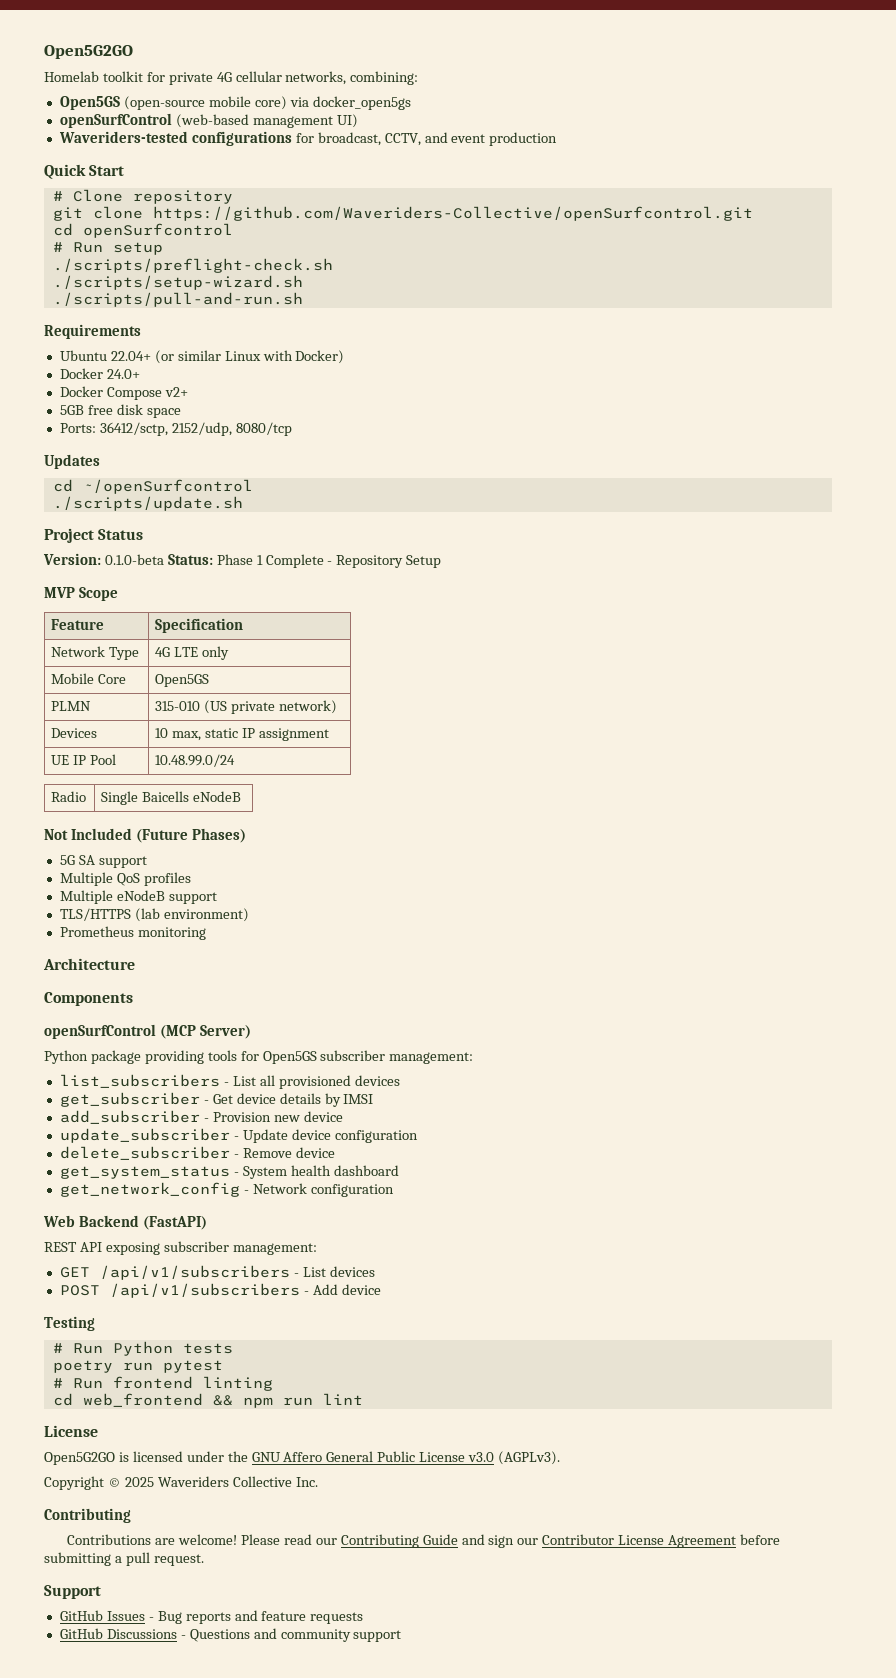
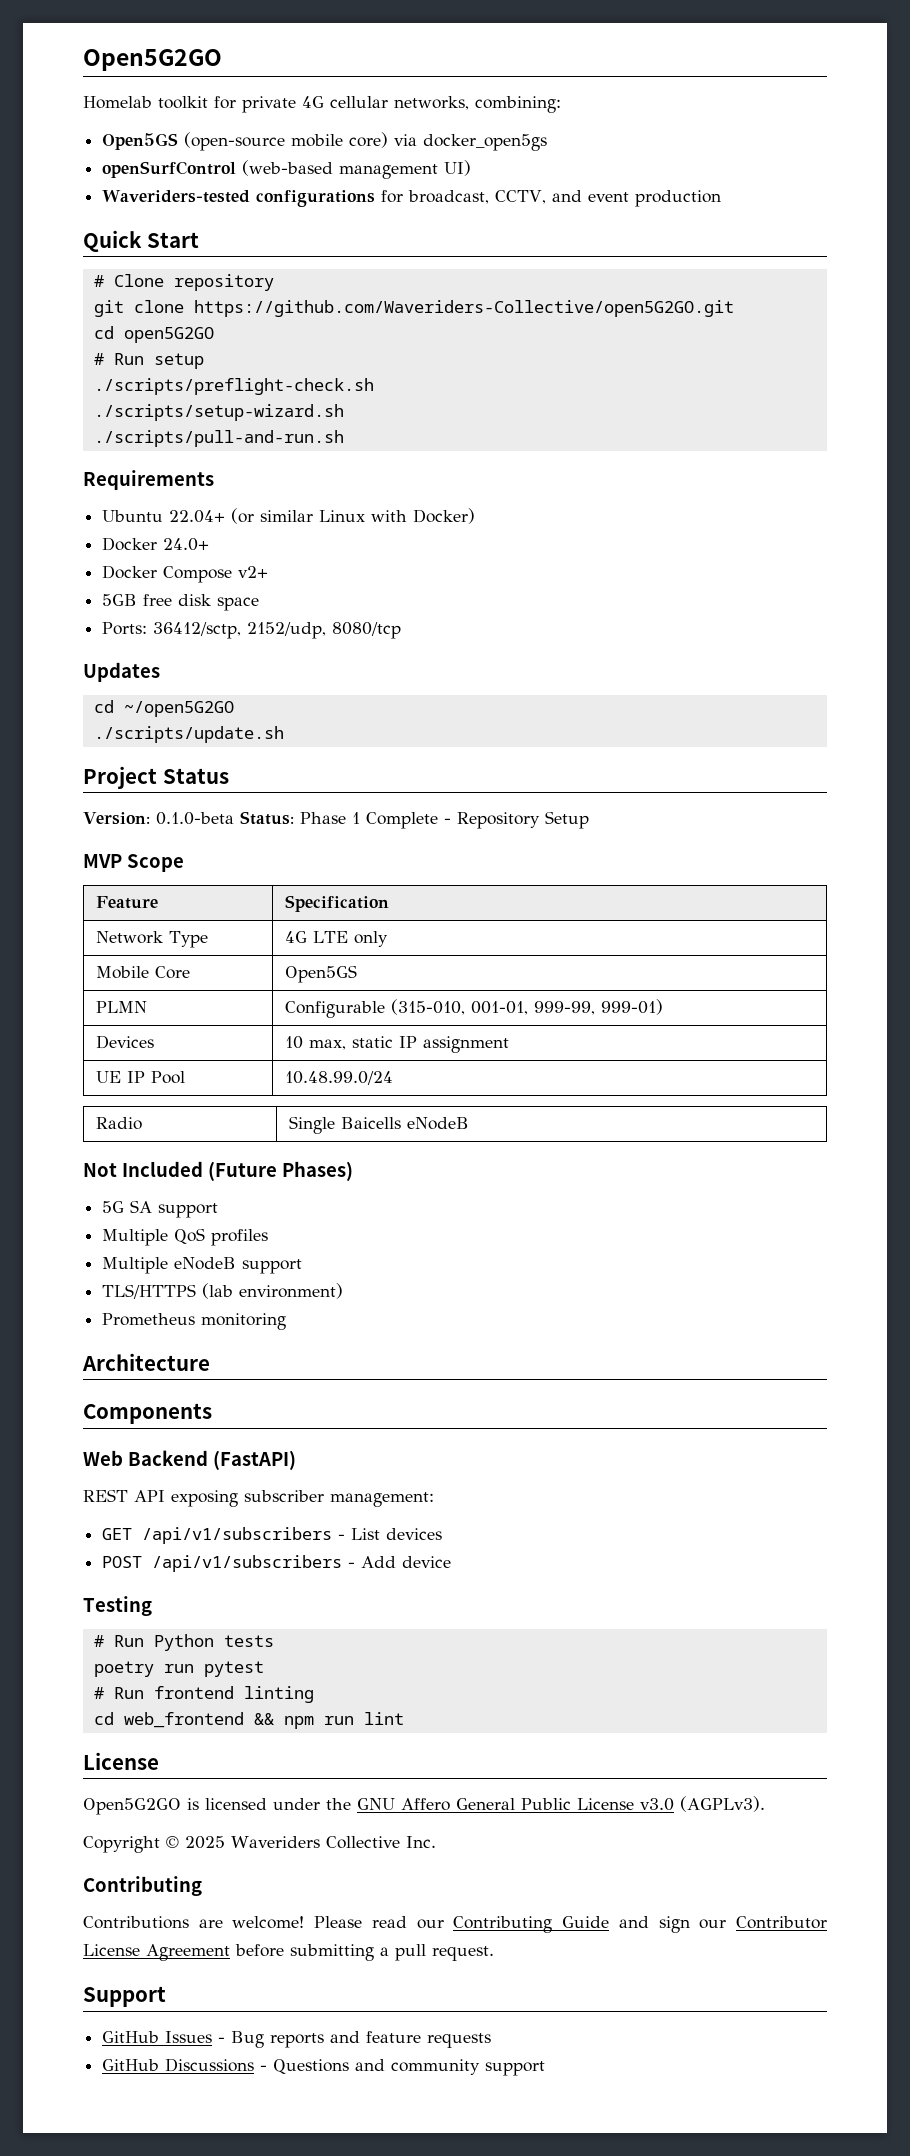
[152,206,753,221] [52,223,233,238] https://github.com/Waveriders-Collective/openSurfcontrol.git // cd openSurfcontrol -> [193,300,734,317] [93,326,214,343] https://github.com/Waveriders-Collective/open5G2GO.git // cd open5G2GO
[82,479,253,494] ~/openSurfcontrol -> [123,701,234,717] ~/open5G2GO
[155,700,338,714] 315-010 (US private network) -> [284,999,663,1018] Configurable (315-010, 001-01, 999-99, 999-01)
[44,1024,252,1039] [44,1050,474,1064] [59,1074,400,1089] [59,1092,374,1107] [59,1110,343,1124] [59,1128,418,1143] [59,1146,335,1160] [59,1165,399,1179] [59,1182,394,1197] // openSurfControl (MCP Server) // Python package providing tools for Open5GS subscriber management: // list_subscribers - List all provisioned devices // get_subscriber - Get device details by IMSI // add_subscriber - Provision new device // update_subscriber - Update device configuration // delete_subscriber - Remove device // get_system_status - System health dashboard // get_network_config - Network configuration -> (212, 1413) none

